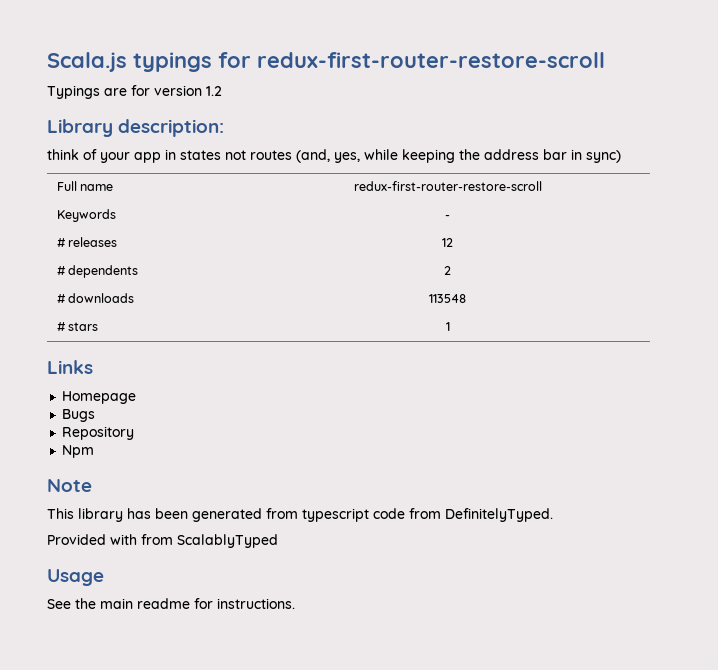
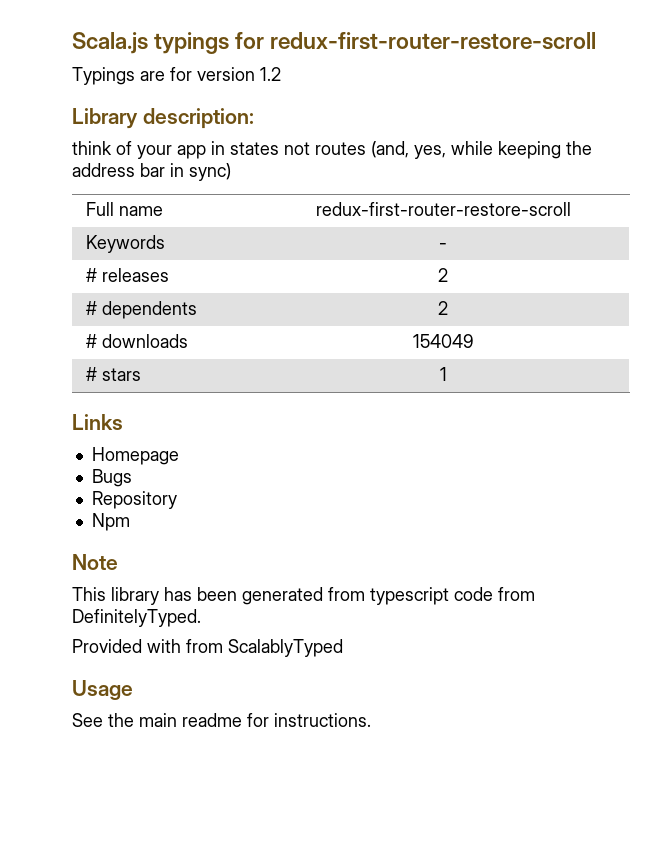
[442,238,453,247] 12 -> [438,268,448,282] 2
[429,294,466,303] 113548 -> [412,334,474,348] 154049

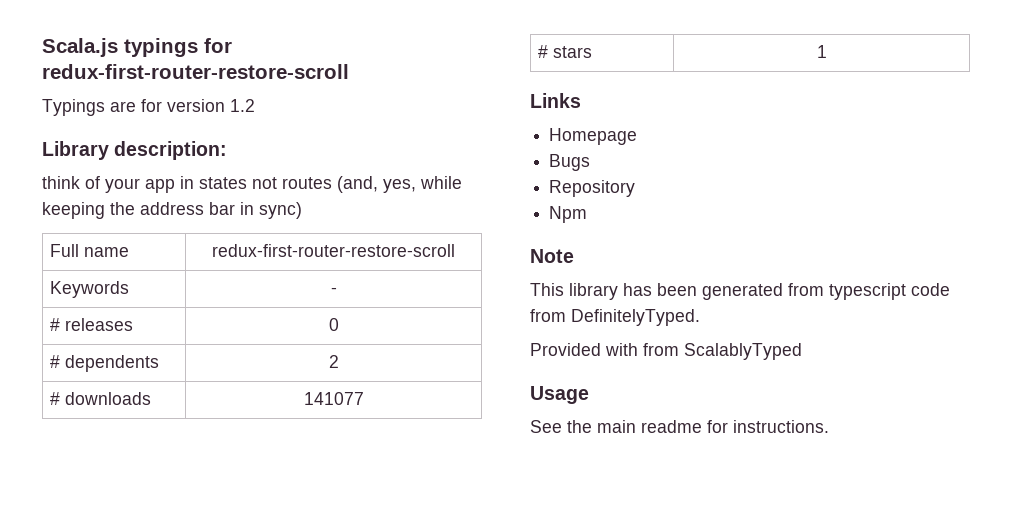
[438,268,448,282] 2 -> [328,318,339,331] 0
[412,334,474,348] 154049 -> [303,392,364,405] 141077

